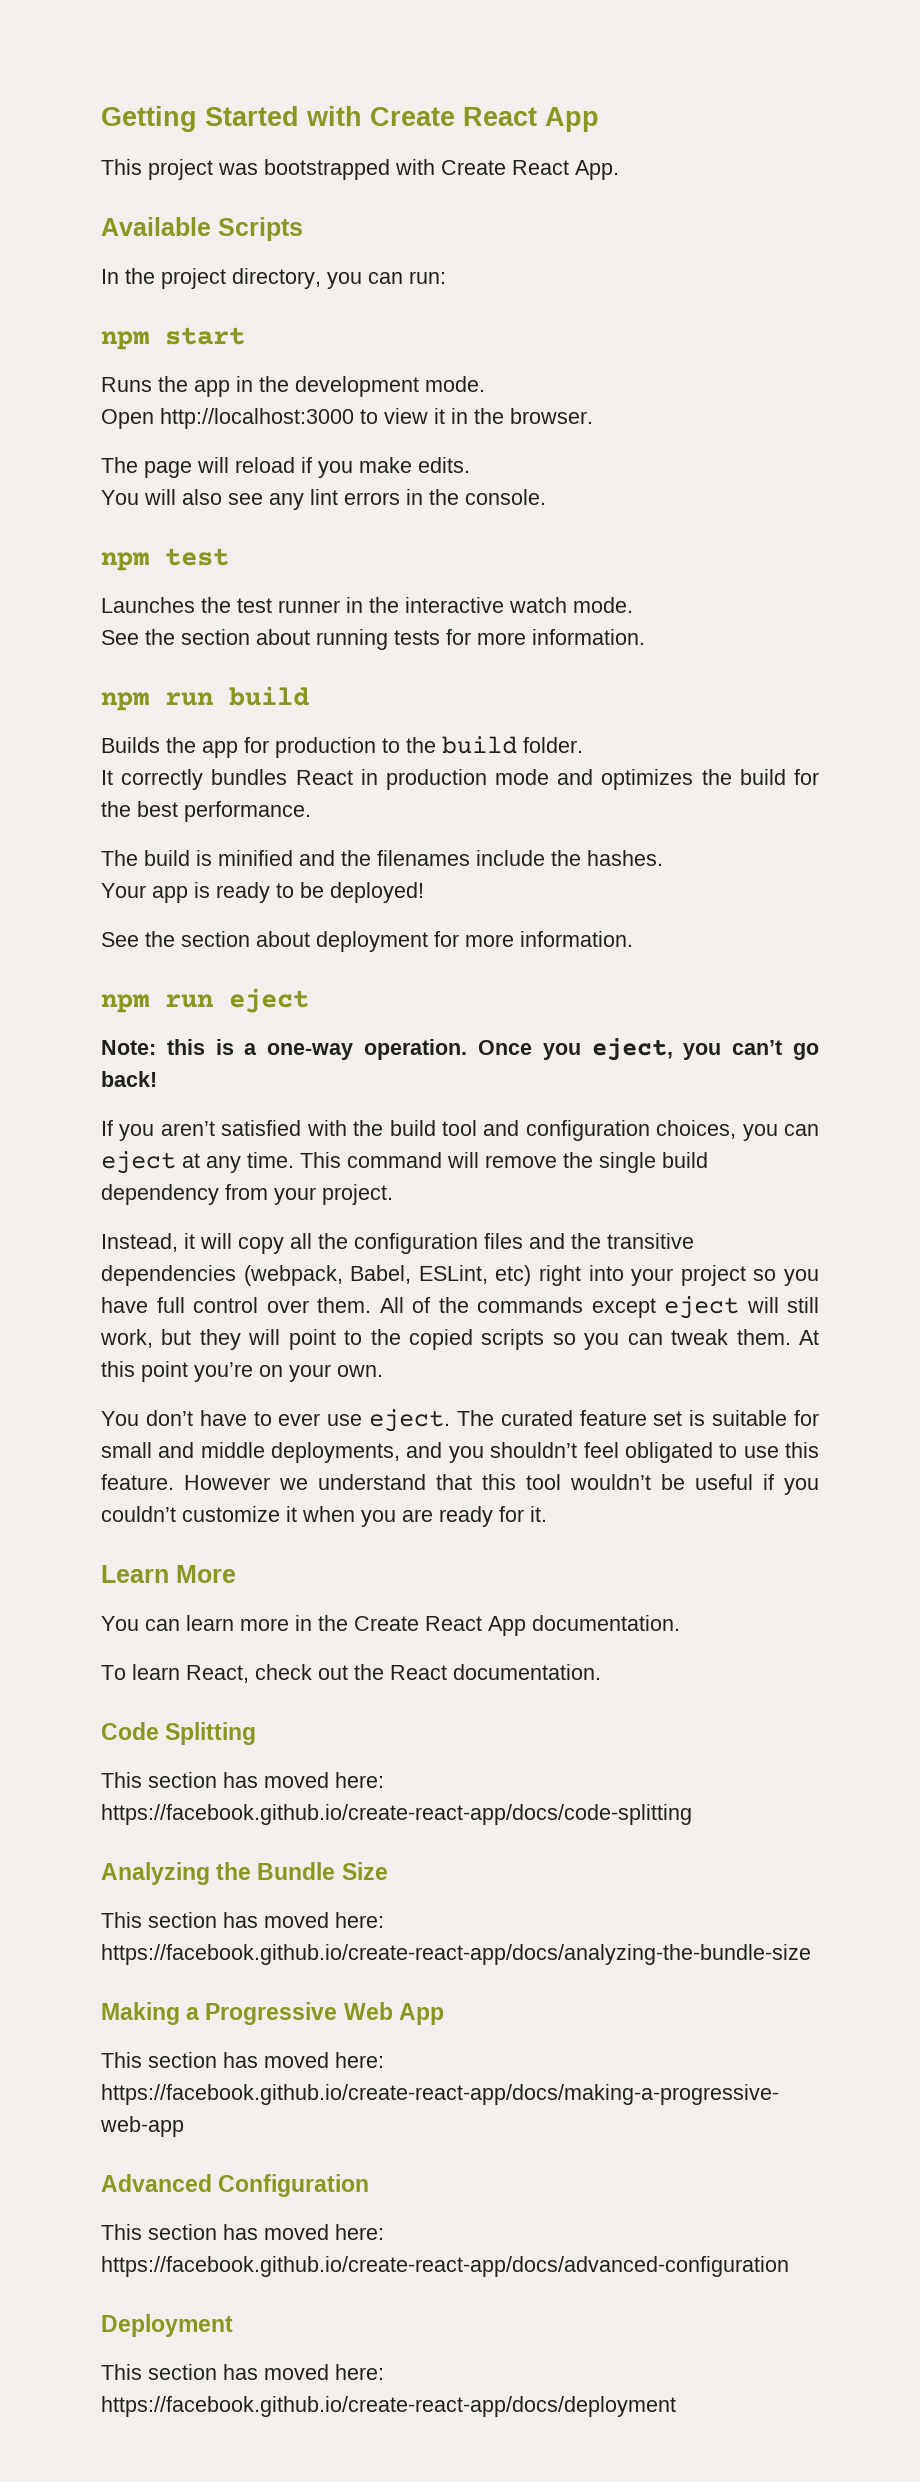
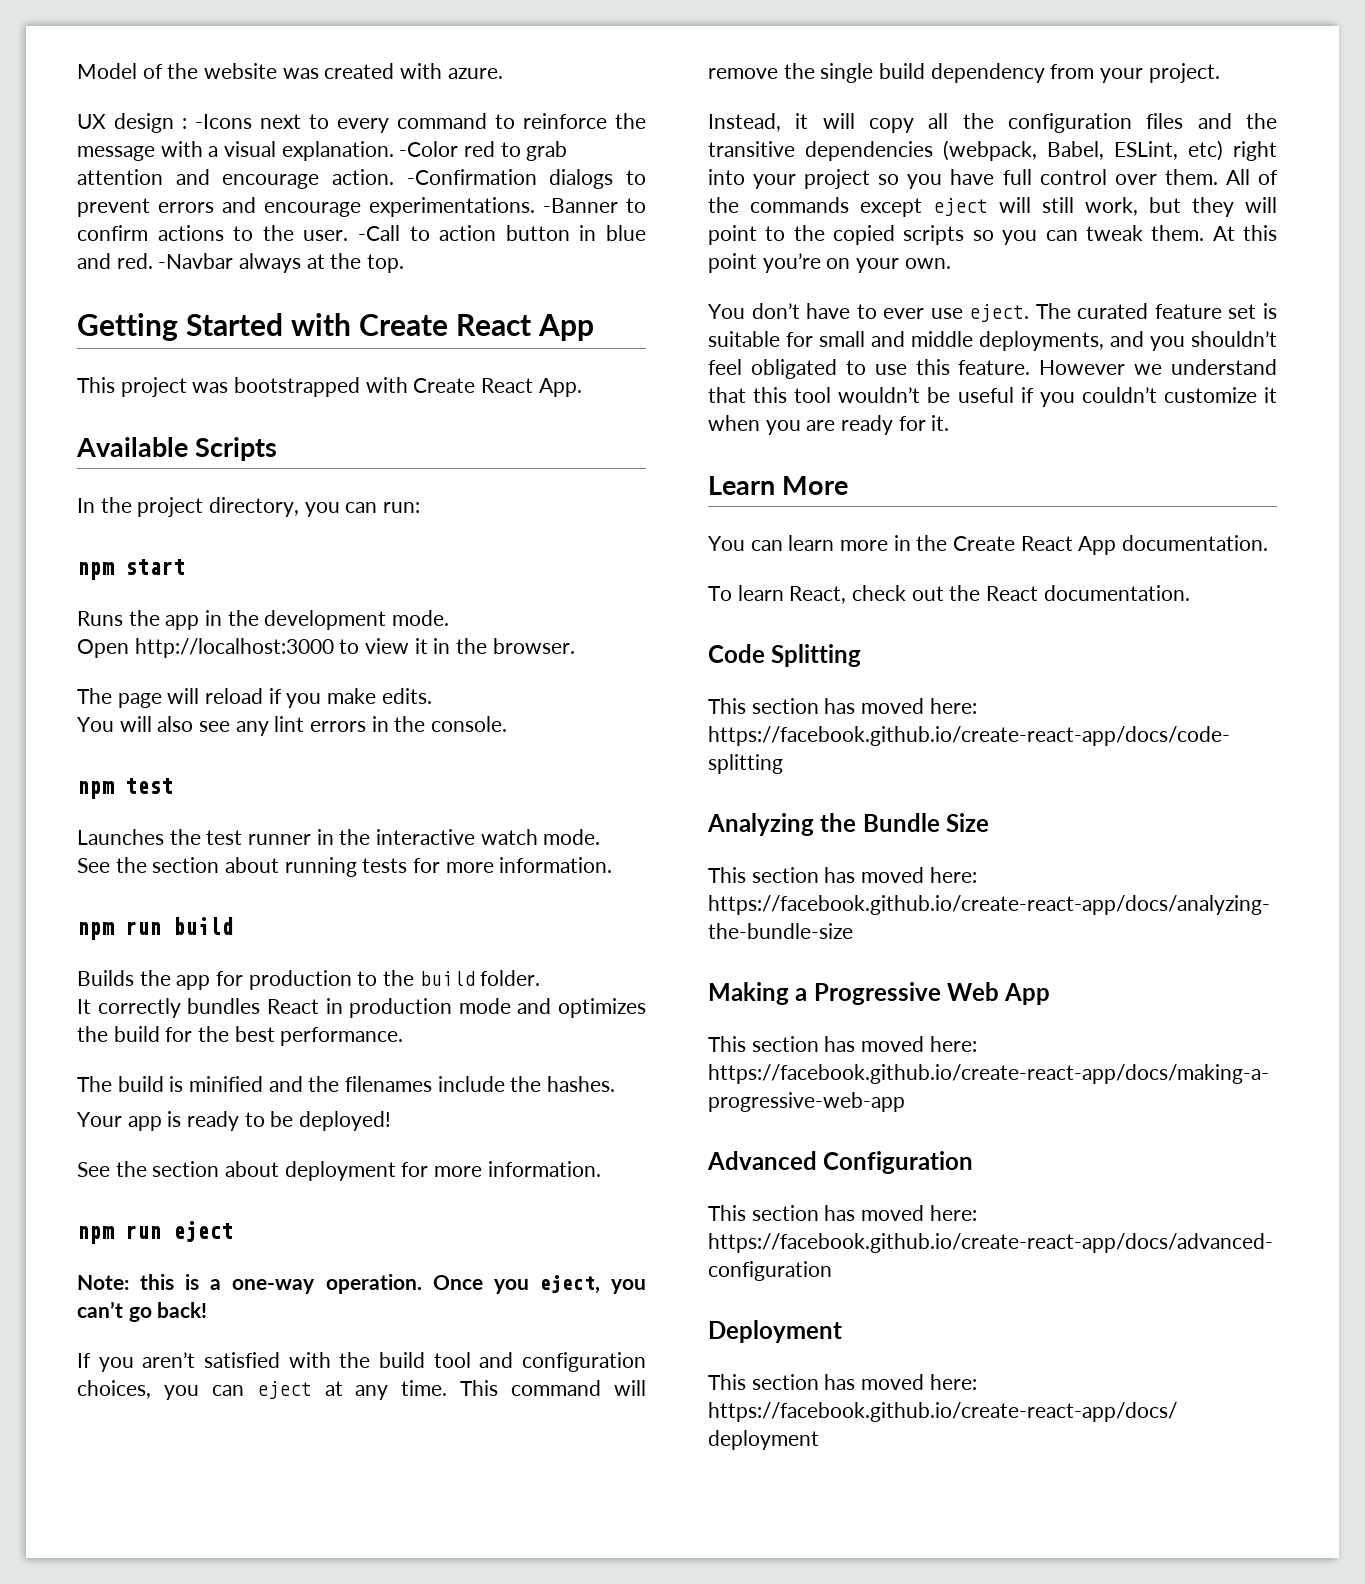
(101, 119) none -> [77,63,503,79] [77,113,646,133] [77,141,568,161] [77,169,646,189] [77,197,646,217] [77,225,647,241] [77,253,405,273] Model of the website was created with azure. // UX design : -Icons next to every command to reinforce the message with a visual explanation. -Color red to grab attention and encourage action. -Confirmation dialogs to prevent errors and encourage experimentations. -Banner to confirm actions to the user. -Call to action button in blue and red. -Navbar always at the top. //

